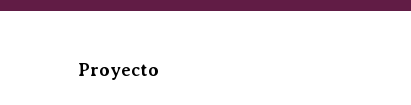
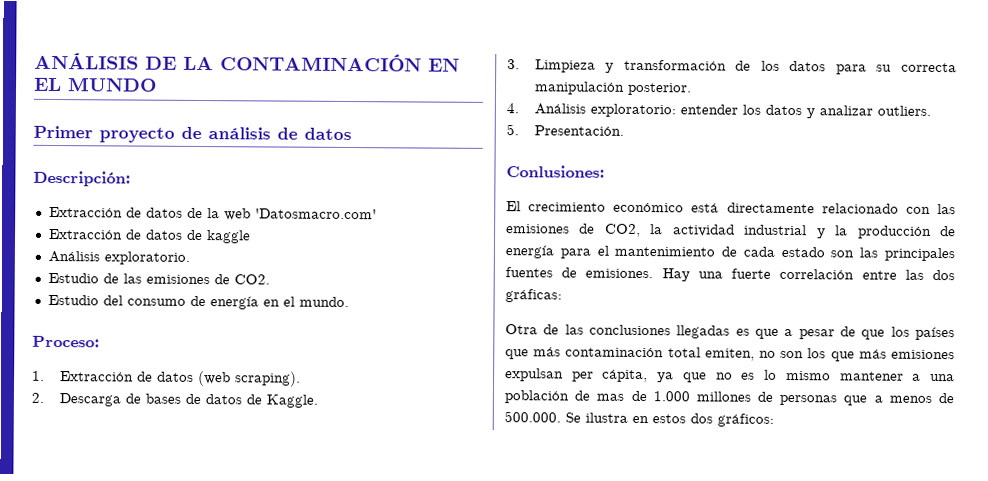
[78,63,159,80] Proyecto -> [34,52,460,72] [34,77,157,92] [33,125,352,143] [33,170,131,187] [48,206,377,221] [48,228,251,244] [47,250,190,265] [47,272,270,285] [47,294,349,310] [32,335,100,348] [32,370,301,387] [31,392,318,408] [507,59,957,75] [533,81,692,96] [506,103,931,119] [506,124,624,136] [506,165,605,178] [506,201,956,215] [506,223,957,239] [505,245,955,262] [505,267,955,282] [505,289,562,303] [505,324,955,341] [505,347,955,362] [505,368,955,383] [504,390,954,406] [504,411,774,427] ANÁLISIS DE LA CONTAMINACIÓN EN EL MUNDO // Primer proyecto de análisis de datos // Descripción: // Extracción de datos de la web 'Datosmacro.com' // Extracción de datos de kaggle // Análisis exploratorio. // Estudio de las emisiones de CO2. // Estudio del consumo de energía en el mundo. // Proceso: // 1. Extracción de datos (web scraping). // 2. Descarga de bases de datos de Kaggle. // 3. Limpieza y transformación de los datos para su correcta manipulación posterior. // 4. Análisis exploratorio: entender los datos y analizar outliers. // 5. Presentación. // Conlusiones: // El crecimiento económico está directamente relacionado con las emisiones de CO2, la actividad industrial y la producción de energía para el mantenimiento de cada estado son las principales fuentes de emisiones. Hay una fuerte correlación entre las dos gráficas: // Otra de las conclusiones llegadas es que a pesar de que los países que más contaminación total emiten, no son los que más emisiones expulsan per cápita, ya que no es lo mismo mantener a una población de mas de 1.000 millones de personas que a menos de 500.000. Se ilustra en estos dos gráficos:

